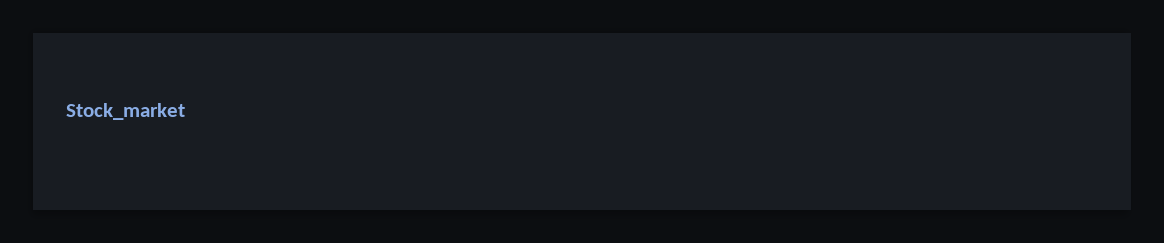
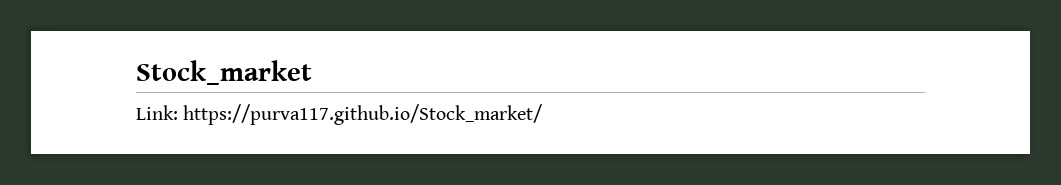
(185, 111) none -> [136,104,543,125] // Link: https://purva117.github.io/Stock_market/

